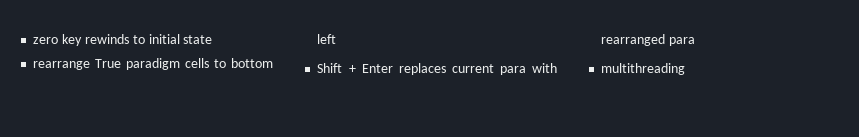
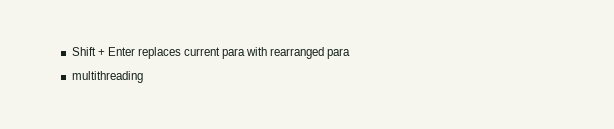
[33,34,213,46] [33,58,273,70] [317,34,337,44] zero key rewinds to initial state // rearrange True paradigm cells to bottom left // -> (71, 51) none

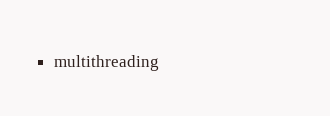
[71,47,351,59] Shift + Enter replaces current para with rearranged para // -> (53, 63) none

